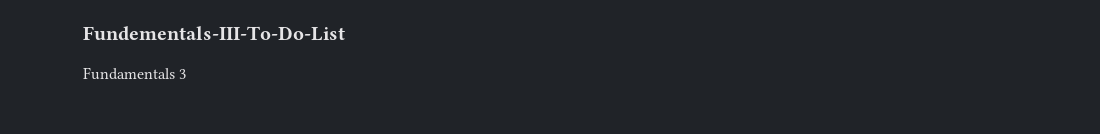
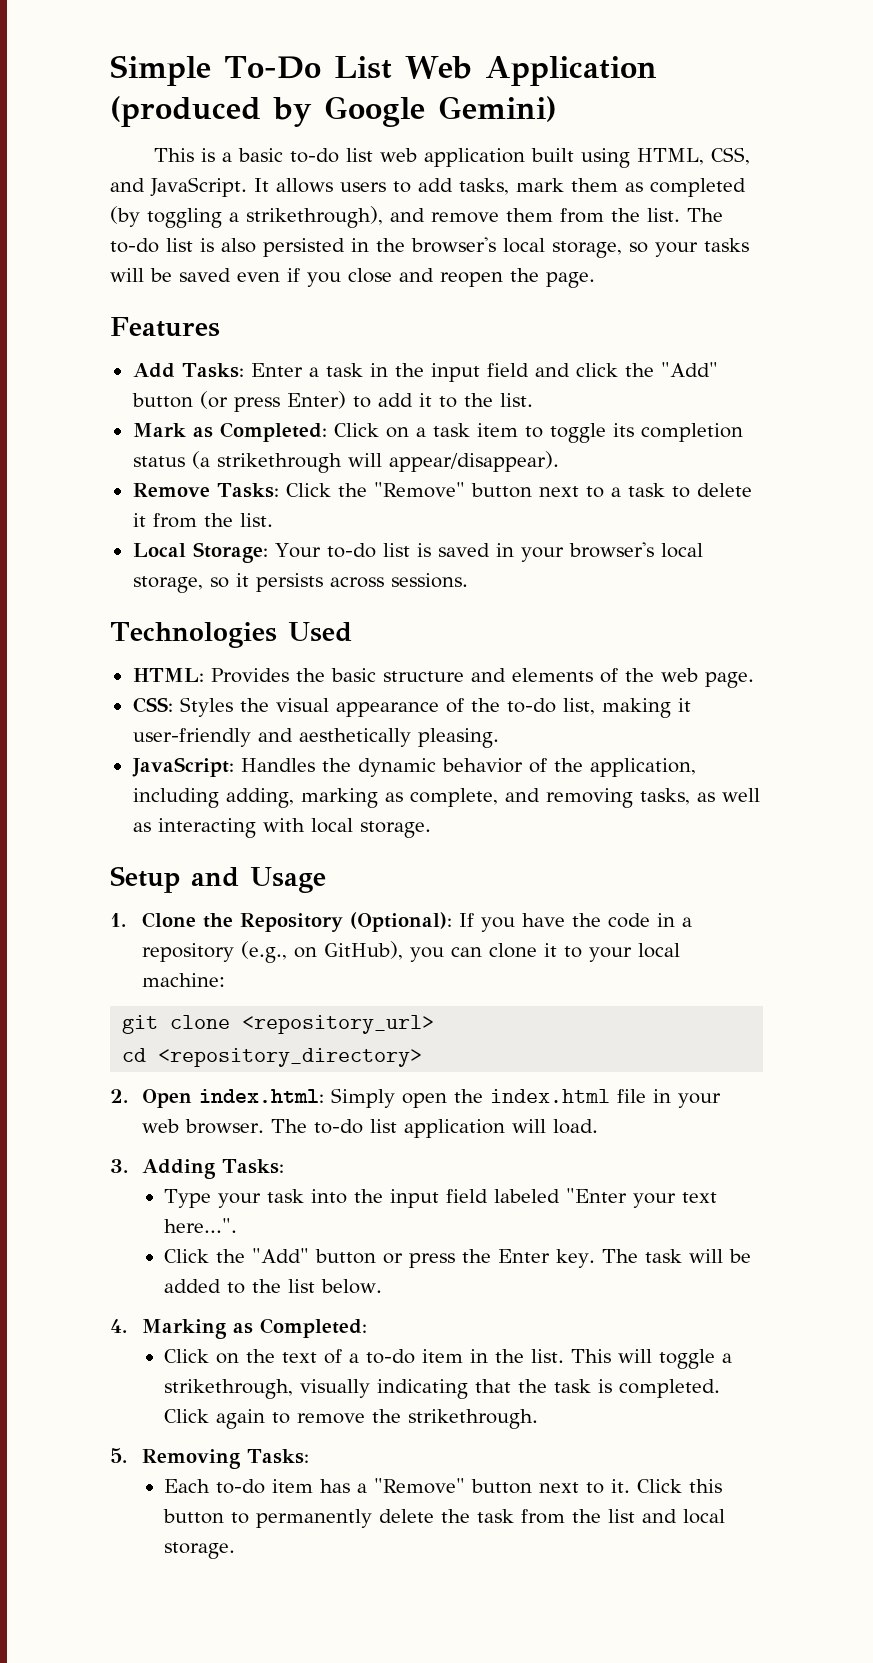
[83,26,345,41] [83,67,187,80] Fundementals-III-To-Do-List // Fundamentals 3 -> [110,55,657,86] [110,96,557,127] [153,147,750,168] [110,177,746,197] [110,206,723,228] [110,237,749,258] [110,268,595,288] [110,317,220,337] [132,362,718,382] [131,391,533,412] [132,422,743,443] [132,451,559,473] [132,482,752,498] [132,513,273,528] [132,542,703,563] [132,573,468,593] [110,622,352,648] [132,668,754,688] [132,697,691,718] [132,728,499,748] [131,757,696,777] [132,788,760,808] [132,818,431,838] [110,866,326,893] [110,912,692,932] [141,941,680,963] [141,973,225,987] [122,1015,435,1034] [122,1048,423,1067] [110,1088,721,1108] [141,1119,598,1138] [110,1159,284,1179] [164,1188,718,1208] [164,1218,238,1233] [164,1248,752,1268] [164,1279,383,1294] [110,1318,367,1339] [164,1349,733,1369] [164,1379,721,1399] [164,1409,539,1429] [110,1448,309,1469] [164,1478,723,1494] [163,1509,726,1528] [164,1542,236,1559] Simple To-Do List Web Application (produced by Google Gemini) // This is a basic to-do list web application built using HTML, CSS, and JavaScript. It allows users to add tasks, mark them as completed (by toggling a strikethrough), and remove them from the list. The to-do list is also persisted in the browser's local storage, so your tasks will be saved even if you close and reopen the page. // Features // Add Tasks: Enter a task in the input field and click the "Add" button (or press Enter) to add it to the list. // Mark as Completed: Click on a task item to toggle its completion status (a strikethrough will appear/disappear). // Remove Tasks: Click the "Remove" button next to a task to delete it from the list. // Local Storage: Your to-do list is saved in your browser's local storage, so it persists across sessions. // Technologies Used // HTML: Provides the basic structure and elements of the web page. // CSS: Styles the visual appearance of the to-do list, making it user-friendly and aesthetically pleasing. // JavaScript: Handles the dynamic behavior of the application, including adding, marking as complete, and removing tasks, as well as interacting with local storage. // Setup and Usage // 1. Clone the Repository (Optional): If you have the code in a repository (e.g., on GitHub), you can clone it to your local machine: // git clone <repository_url> // cd <repository_directory> // 2. Open index.html: Simply open the index.html file in your web browser. The to-do list application will load. // 3. Adding Tasks: // Type your task into the input field labeled "Enter your text here...". // Click the "Add" button or press the Enter key. The task will be added to the list below. // 4. Marking as Completed: // Click on the text of a to-do item in the list. This will toggle a strikethrough, visually indicating that the task is completed. Click again to remove the strikethrough. // 5. Removing Tasks: // Each to-do item has a "Remove" button next to it. Click this button to permanently delete the task from the list and local storage.

